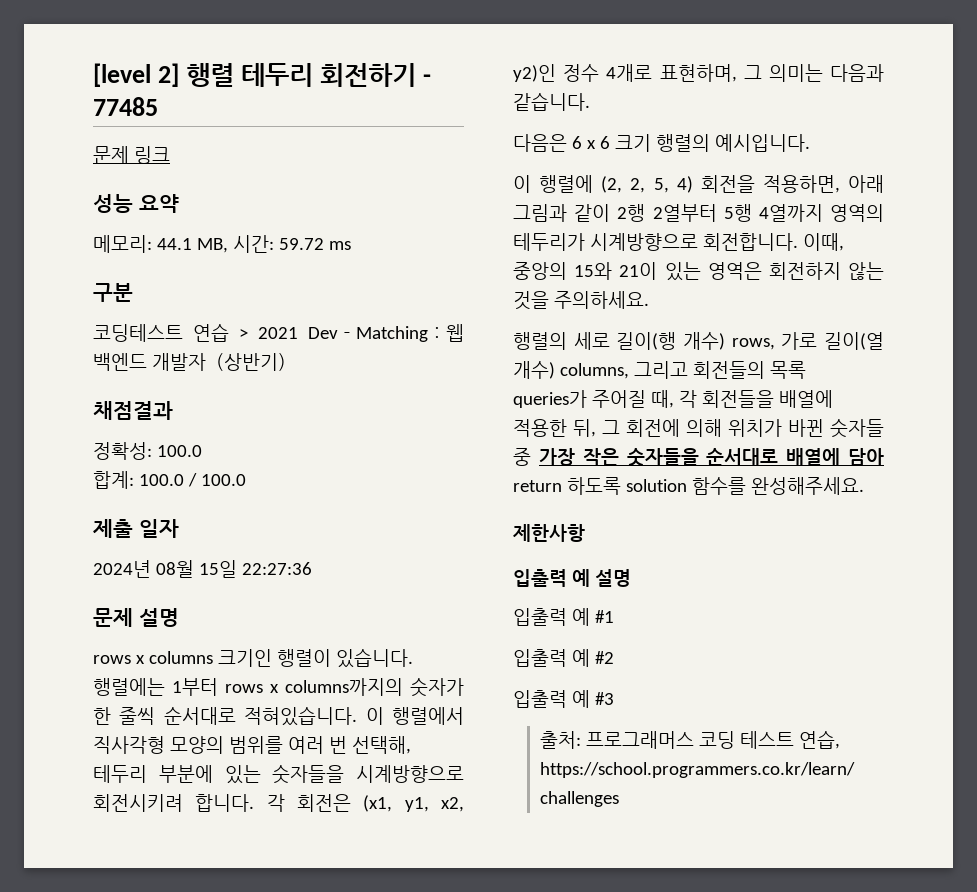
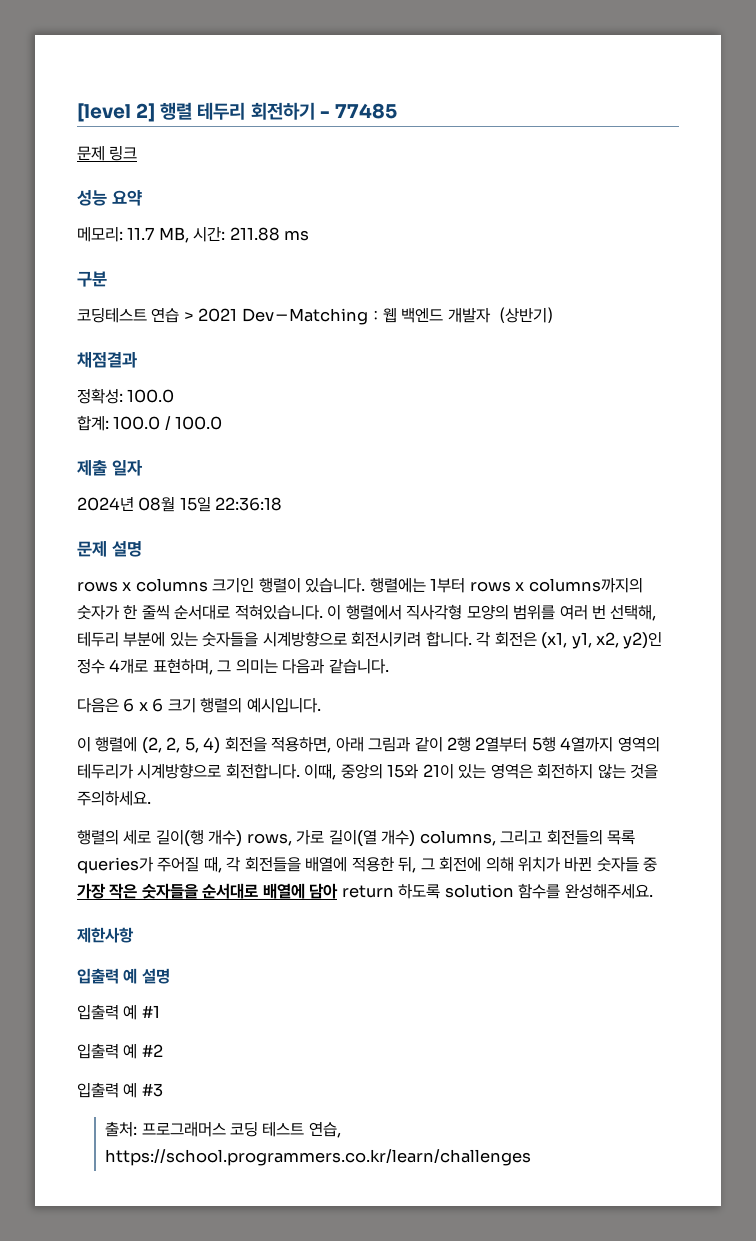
[156,238,192,250] 44.1 -> [127,227,155,240] 11.7
[278,238,324,250] 59.72 -> [229,227,280,241] 211.88
[241,562,312,575] 22:27:36 -> [215,497,283,511] 22:36:18

